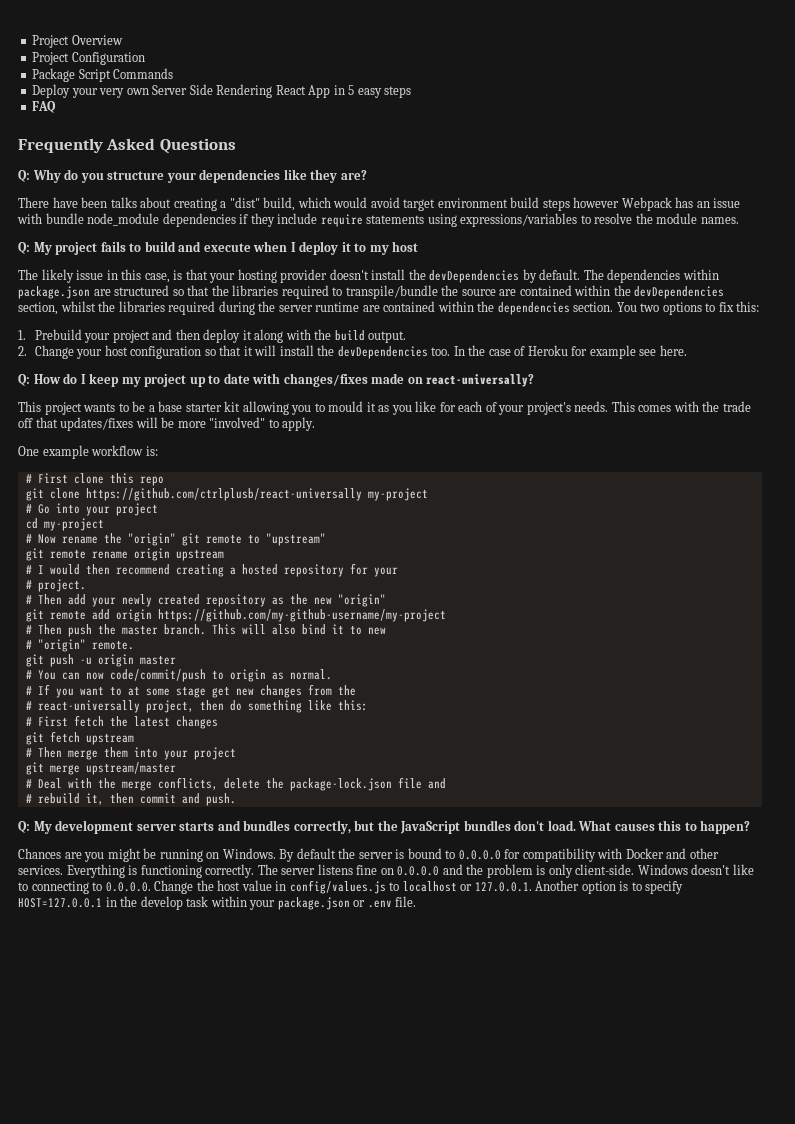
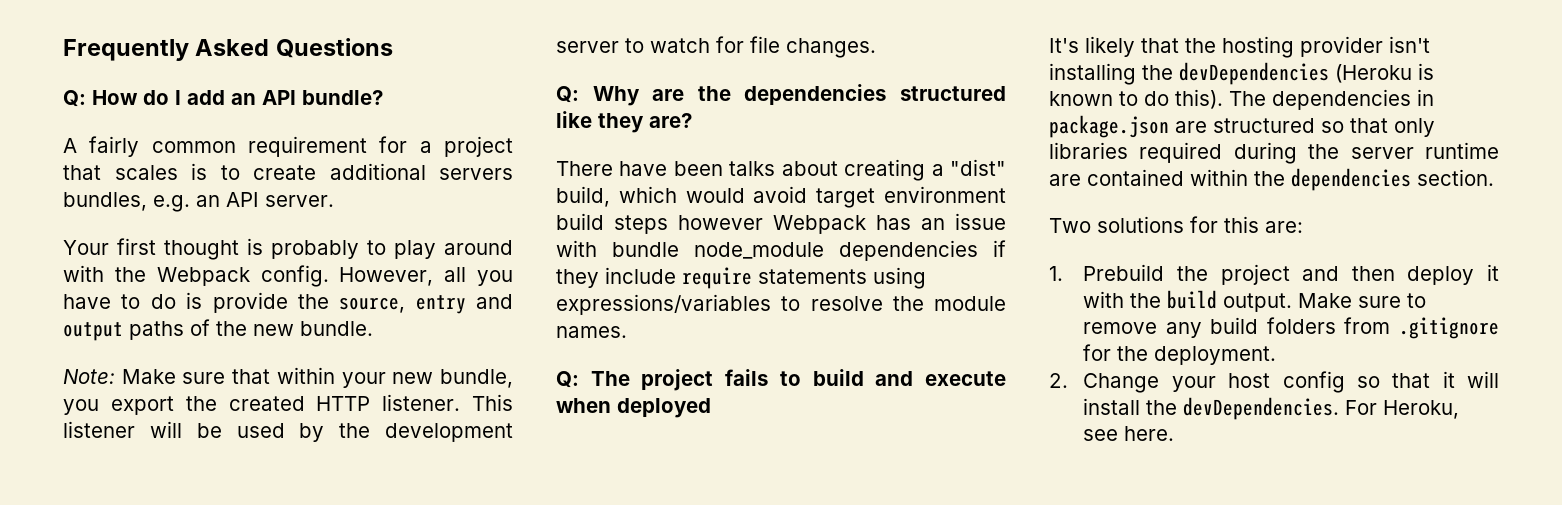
[32,35,123,48] [32,52,145,65] [32,68,174,82] [32,84,412,98] [32,101,57,113] [18,138,236,154] [18,169,281,183] Project Overview // Project Configuration // Package Script Commands // Deploy your very own Server Side Rendering React App in 5 easy steps // FAQ // Frequently Asked Questions // Q: Why do you structure your dependencies -> [63,38,393,61] [63,90,383,107] [63,136,513,157] [63,163,513,180] [63,192,334,212] [63,238,513,260] [63,265,513,287] [63,292,513,314] [63,319,373,341] [63,367,513,388] [63,394,513,415] [63,421,513,442] [556,36,876,58] [556,84,1006,106] Frequently Asked Questions // Q: How do I add an API bundle? // A fairly common requirement for a project that scales is to create additional servers bundles, e.g. an API server. // Your first thought is probably to play around with the Webpack config. However, all you have to do is provide the source, entry and output paths of the new bundle. // Note: Make sure that within your new bundle, you export the created HTTP listener. This listener will be used by the development server to watch for file changes. // Q: Why are the dependencies structured
[33,242,52,255] My -> [590,371,630,386] The
[290,241,419,255] [18,269,581,283] I deploy it to my host // The likely issue in this case, is that your hosting provider doesn't install the devDependencies by default. -> [617,398,711,418] [1049,36,1430,58] [1049,62,1434,85] [1049,89,1223,109] deployed // It's likely that the hosting provider isn't installing the devDependencies (Heroku is known to do this).
[682,269,719,280] within -> [1417,89,1434,106] in
[211,285,725,299] [18,301,116,315] the libraries required to transpile/bundle the source are contained within the devDependencies section, whilst the -> [1394,118,1435,137] only
[616,301,760,315] You two options to fix this: -> [1049,216,1303,233] // Two solutions for this are:
[84,333,111,343] your -> [1177,266,1209,281] the
[254,329,284,343] along -> (1499, 272) none
(407, 337) none -> [1298,293,1427,308] [1083,317,1499,339] [1083,344,1277,365] Make sure to remove any build folders from .gitignore for the deployment.
[130,346,202,359] configuration -> [1282,371,1345,393] config
[337,345,687,359] [18,373,535,387] [18,401,751,415] [18,417,316,431] [18,445,158,459] [25,473,164,486] [25,488,428,501] [25,503,158,516] [25,518,104,531] [25,533,326,546] [25,548,224,561] [25,563,398,577] [25,579,86,592] [25,594,386,607] [25,609,446,622] [25,624,386,637] [25,639,134,652] [25,654,176,667] [25,669,332,682] [25,684,356,698] [25,700,368,713] [25,715,218,729] [25,731,134,745] [25,747,236,760] [25,762,176,775] [25,777,446,791] [25,793,236,806] [18,820,751,834] [18,848,719,862] [18,864,754,878] [18,880,684,894] [18,896,417,910] devDependencies too. In the case of Heroku for example see here. // Q: How do I keep my project up to date with changes/fixes made on react-universally? // This project wants to be a base starter kit allowing you to mould it as you like for each of your project's needs. This comes with the trade off that updates/fixes will be more "involved" to apply. // One example workflow is: // # First clone this repo // git clone https://github.com/ctrlplusb/react-universally my-project // # Go into your project // cd my-project // # Now rename the "origin" git remote to "upstream" // git remote rename origin upstream // # I would then recommend creating a hosted repository for your // # project. // # Then add your newly created repository as the new "origin" // git remote add origin https://github.com/my-github-username/my-project // # Then push the master branch. This will also bind it to new // # "origin" remote. // git push -u origin master // # You can now code/commit/push to origin as normal. // # If you want to at some stage get new changes from the // # react-universally project, then do something like this: // # First fetch the latest changes // git fetch upstream // # Then merge them into your project // git merge upstream/master // # Deal with the merge conflicts, delete the package-lock.json file and // # rebuild it, then commit and push. // Q: My development server starts and bundles correctly, but the JavaScript bundles don't load. What causes this to happen? // Chances are you might be running on Windows. By default the server is bound to 0.0.0.0 for compatibility with Docker and other services. Everything is functioning correctly. The server listens fine on 0.0.0.0 and the problem is only client-side. Windows doesn't like to connecting to 0.0.0.0. Change the host value in config/values.js to localhost or 127.0.0.1. Another option is to specify HOST=127.0.0.1 in the develop task within your package.json or .env file. -> [1183,397,1460,420] [1083,426,1175,441] devDependencies. For Heroku, see here.

